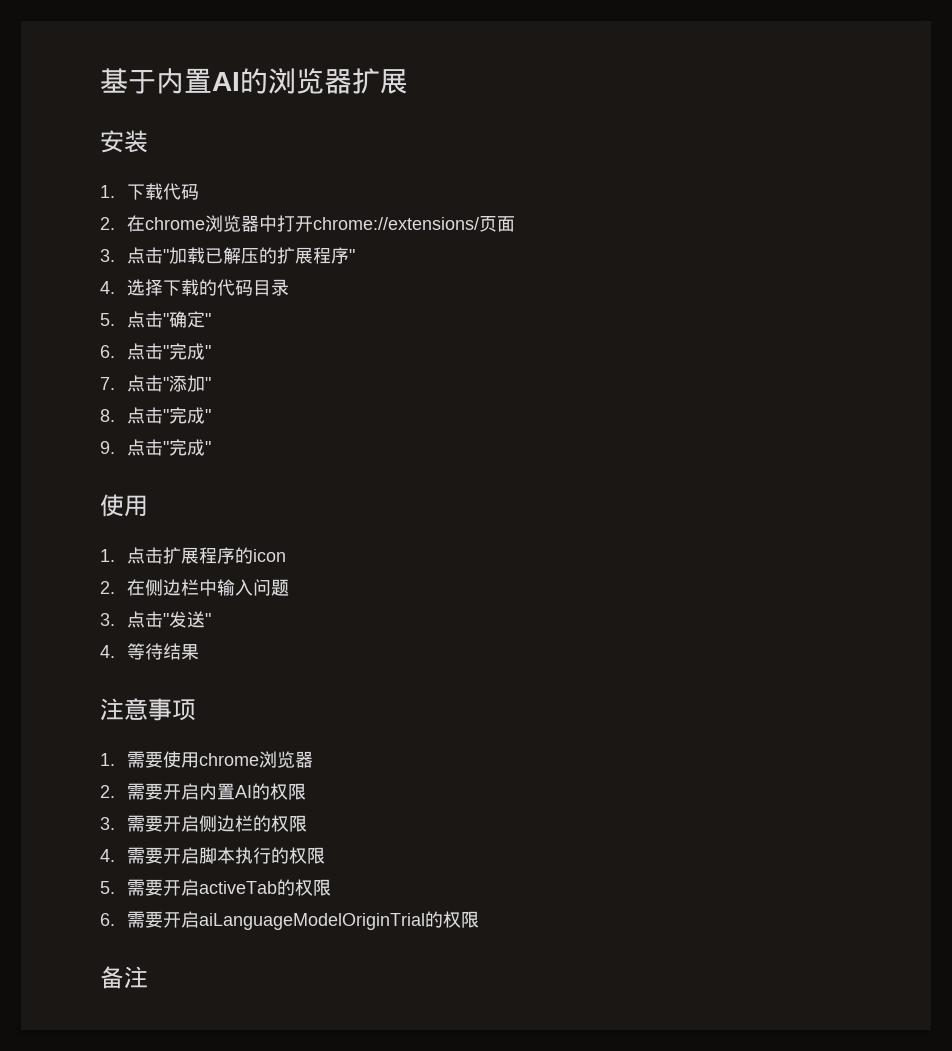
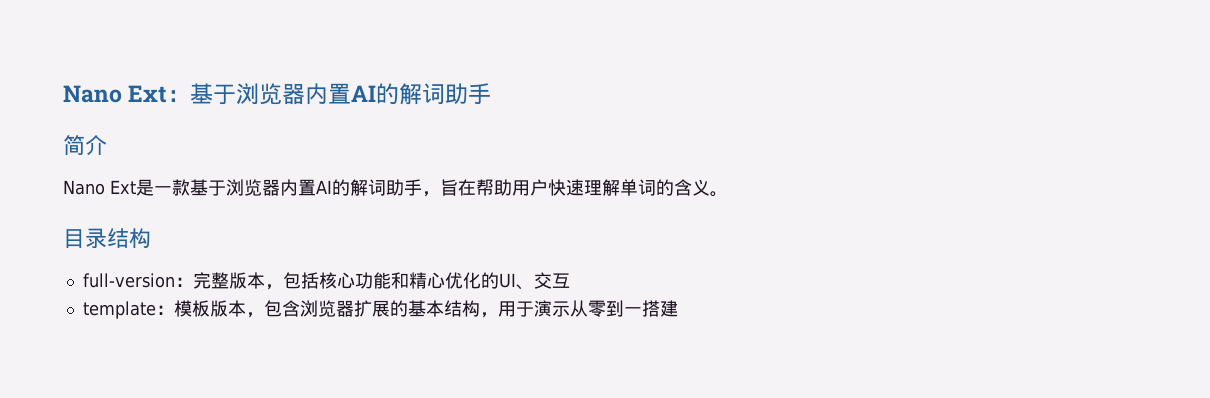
[100,68,408,94] [100,130,148,153] [100,183,200,200] [100,215,516,232] [100,247,356,264] [100,279,290,296] [100,311,212,328] [100,343,212,360] [100,375,212,392] [100,407,212,424] [100,439,212,456] [100,494,148,517] [100,547,287,564] [100,579,290,596] [100,611,212,628] [100,643,200,660] [100,698,196,721] [100,751,314,768] [100,783,307,800] [100,815,308,832] [100,847,326,864] [100,879,332,896] [100,911,480,930] [100,966,148,989] 基于内置AI的浏览器扩展 // 安装 // 1.下载代码 // 2.在chrome浏览器中打开chrome://extensions/页面 // 3.点击"加载已解压的扩展程序" // 4.选择下载的代码目录 // 5.点击"确定" // 6.点击"完成" // 7.点击"添加" // 8.点击"完成" // 9.点击"完成" // 使用 // 1.点击扩展程序的icon // 2.在侧边栏中输入问题 // 3.点击"发送" // 4.等待结果 // 注意事项 // 1.需要使用chrome浏览器 // 2.需要开启内置AI的权限 // 3.需要开启侧边栏的权限 // 4.需要开启脚本执行的权限 // 5.需要开启activeTab的权限 // 6.需要开启aiLanguageModelOriginTrial的权限 // 备注 -> [63,83,492,105] [63,135,107,156] [63,179,728,197] [63,228,151,249] [82,272,570,290] [82,300,678,319] Nano Ext：基于浏览器内置AI的解词助手 // 简介 // Nano Ext是一款基于浏览器内置AI的解词助手，旨在帮助用户快速理解单词的含义。 // 目录结构 // full-version：完整版本，包括核心功能和精心优化的UI、交互 // template：模板版本，包含浏览器扩展的基本结构，用于演示从零到一搭建

